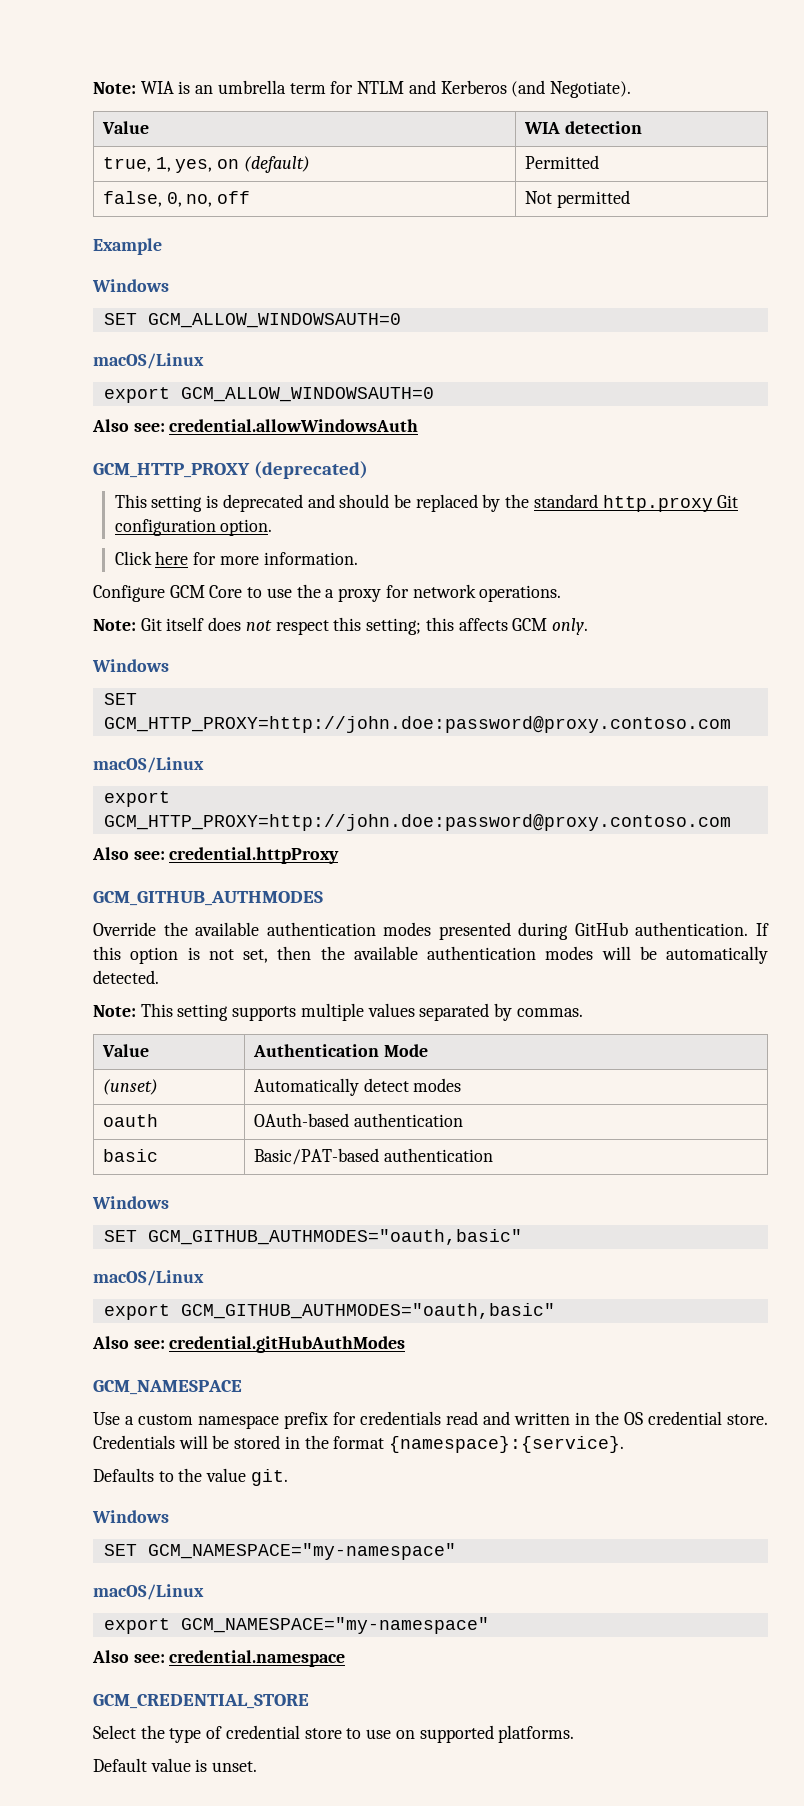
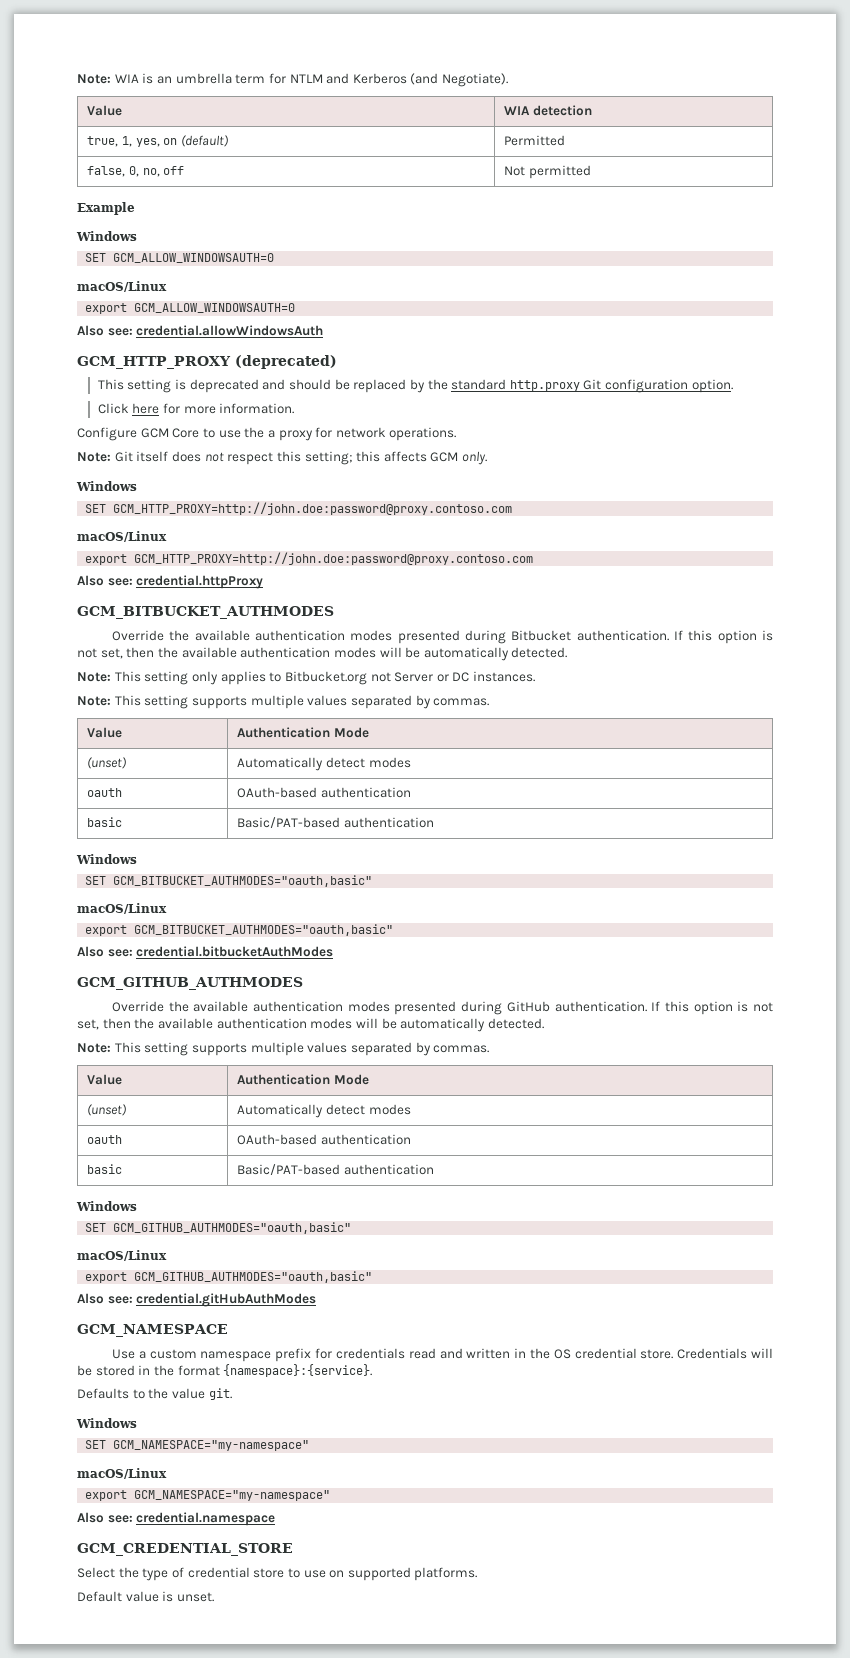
(340, 855) none -> [77,606,334,619] [112,630,773,644] [77,647,568,661] [77,671,536,685] [77,695,490,709] [87,727,123,738] [237,727,369,738] [87,757,128,769] [237,757,411,771] [87,788,123,797] [237,787,411,798] [87,817,123,827] [237,817,434,828] [76,854,137,864] [85,875,373,887] [77,903,167,914] [85,924,394,936] [77,946,334,957] // GCM_BITBUCKET_AUTHMODES // Override the available authentication modes presented during Bitbucket authentication. If this option is not set, then the available authentication modes will be automatically detected. // Note: This setting only applies to Bitbucket.org not Server or DC instances. // Note: This setting supports multiple values separated by commas. // Value | Authentication Mode // (unset) | Automatically detect modes // oauth | OAuth-based authentication // basic | Basic/PAT-based authentication // Windows // SET GCM_BITBUCKET_AUTHMODES="oauth,basic" // macOS/Linux // export GCM_BITBUCKET_AUTHMODES="oauth,basic" // Also see: credential.bitbucketAuthModes

